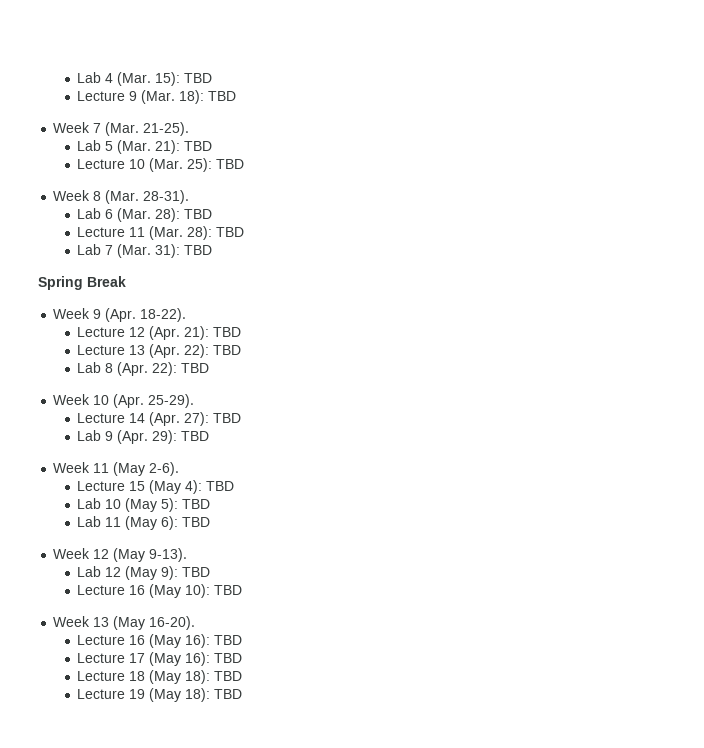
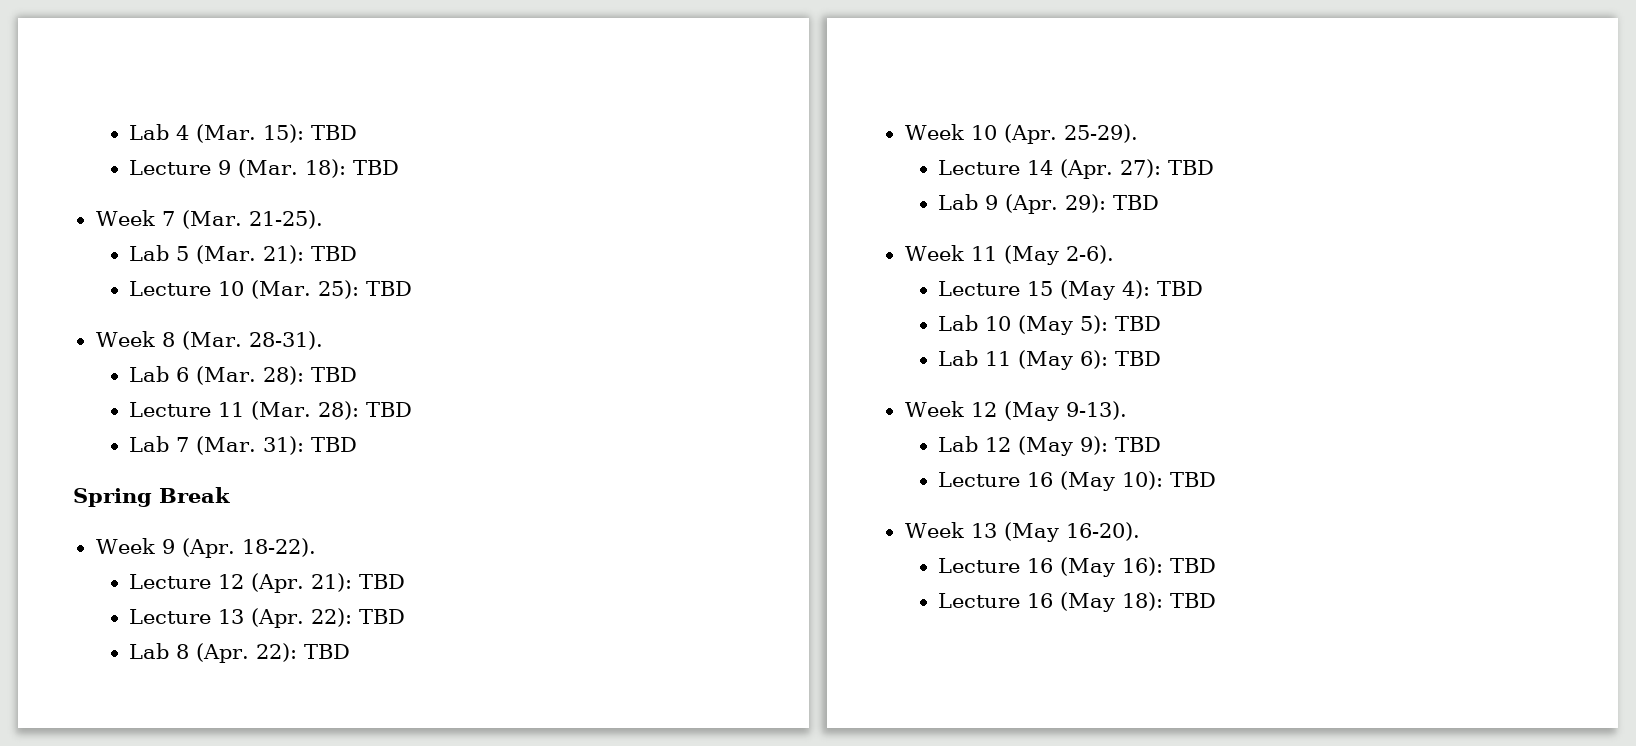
[129,652,243,666] [77,670,243,684] [77,689,146,699] 17 (May 16): TBD // Lecture 18 (May 18): TBD // Lecture 19 -> [1027,593,1054,608] 16

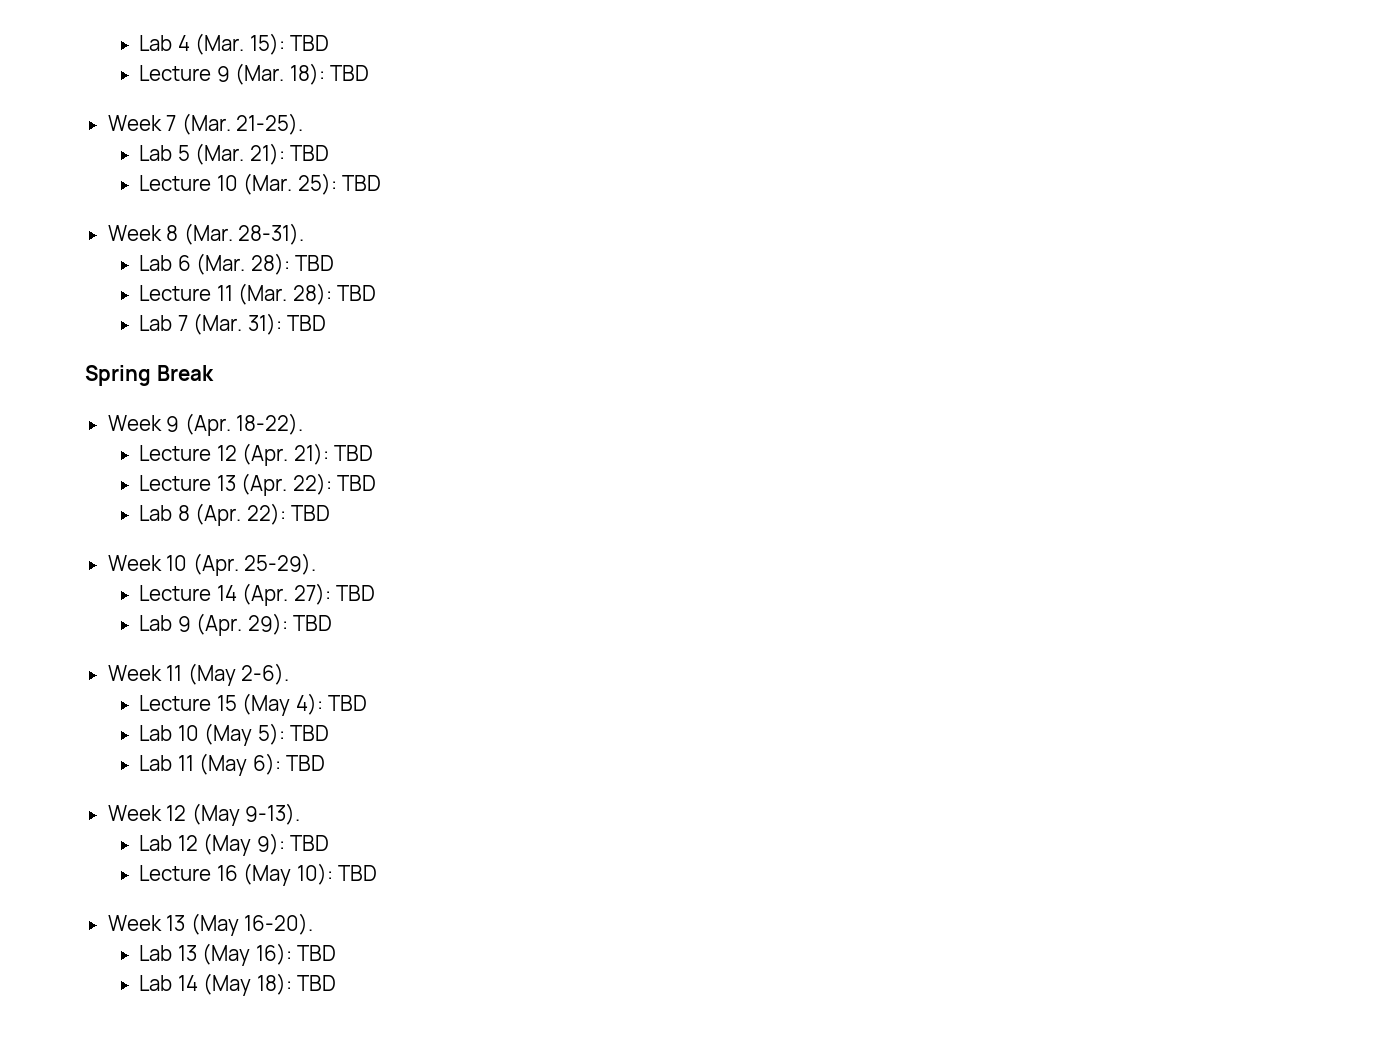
[938,558,1054,573] Lecture 16 -> [138,945,197,961] Lab 13
[938,593,1054,608] Lecture 16 -> [138,975,198,991] Lab 14

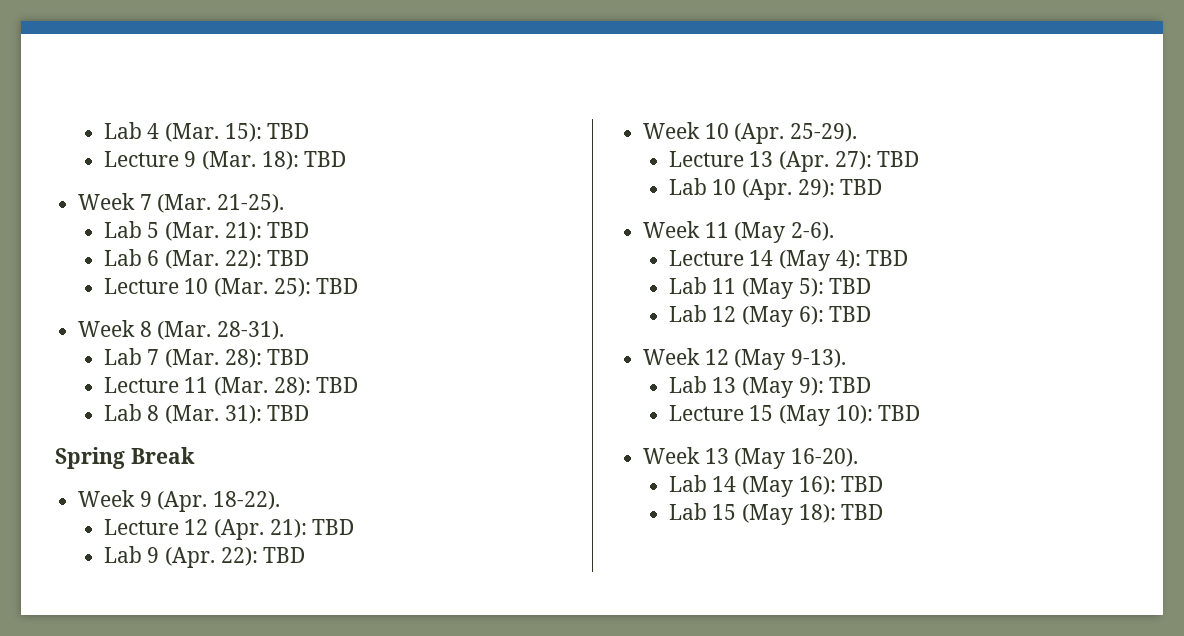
(330, 153) none -> [103,249,310,269] // Lab 6 (Mar. 22): TBD
[177,255,191,271] 6 -> [147,349,160,365] 7
[177,315,188,331] 7 -> [147,405,160,421] 8
[138,473,377,496] [138,505,190,521] // Lecture 13 (Apr. 22): TBD // Lab 8 -> [103,546,160,563] // Lab 9
[216,585,237,601] 14 -> [749,151,774,167] 13
[177,616,191,632] 9 -> [712,179,737,195] 10
[216,695,237,711] 15 -> [749,250,774,266] 14
[177,725,199,741] 10 -> [712,278,737,294] 11
[177,755,194,771] 11 -> [712,306,737,322] 12
[177,835,198,851] 12 -> [712,377,737,393] 13
[216,865,238,881] 16 -> [749,405,774,421] 15
[177,945,197,961] 13 -> [712,476,737,492] 14
[177,975,198,991] 14 -> [712,504,737,520] 15

